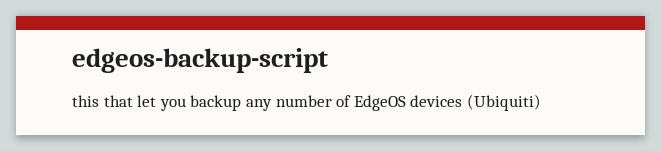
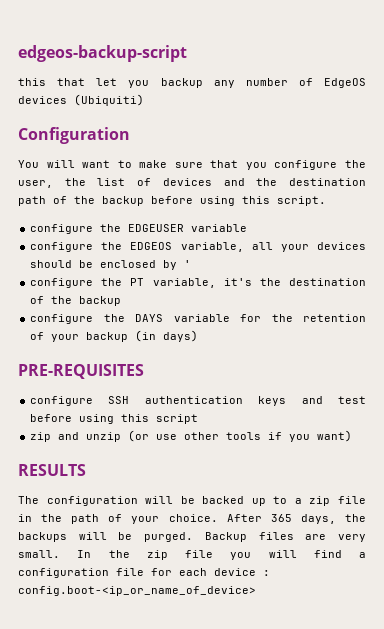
(541, 102) none -> [18,127,130,144] [18,160,366,170] [18,178,367,188] [18,196,326,206] [30,224,248,234] [30,242,366,252] [30,260,192,270] [30,278,366,288] [30,296,122,306] [30,314,366,324] [30,330,199,342] [18,364,144,379] [30,396,366,406] [30,414,199,424] [30,430,353,442] [18,464,86,476] [18,496,366,506] [18,514,366,524] [18,532,367,542] [18,550,366,560] [18,568,270,578] [18,586,256,596] // Configuration // You will want to make sure that you configure the user, the list of devices and the destination path of the backup before using this script. // configure the EDGEUSER variable // configure the EDGEOS variable, all your devices should be enclosed by ' // configure the PT variable, it's the destination of the backup // configure the DAYS variable for the retention of your backup (in days) // PRE-REQUISITES // configure SSH authentication keys and test before using this script // zip and unzip (or use other tools if you want) // RESULTS // The configuration will be backed up to a zip file in the path of your choice. After 365 days, the backups will be purged. Backup files are very small. In the zip file you will find a configuration file for each device : config.boot-<ip_or_name_of_device>

